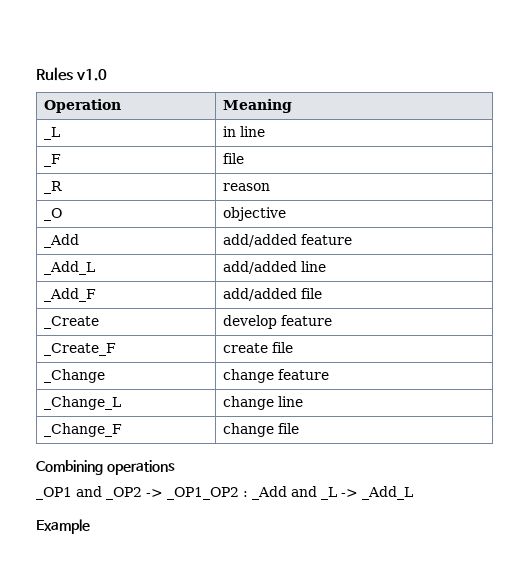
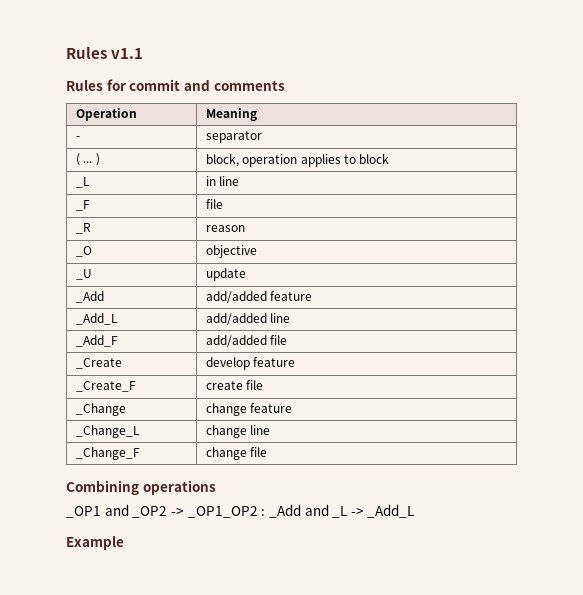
[36,67,107,81] [43,99,121,113] [222,99,292,113] Rules v1.0 // Operation | Meaning -> [66,46,144,59] [66,79,285,91] [76,108,138,121] [206,108,258,121] [76,136,81,140] [206,131,263,143] [76,153,100,166] [206,153,390,167] Rules v1.1 // Rules for commit and comments // Operation | Meaning // - | separator // ( ... ) | block, operation applies to block
(286, 214) none -> [76,269,93,280] [206,268,247,281] // _U | update

